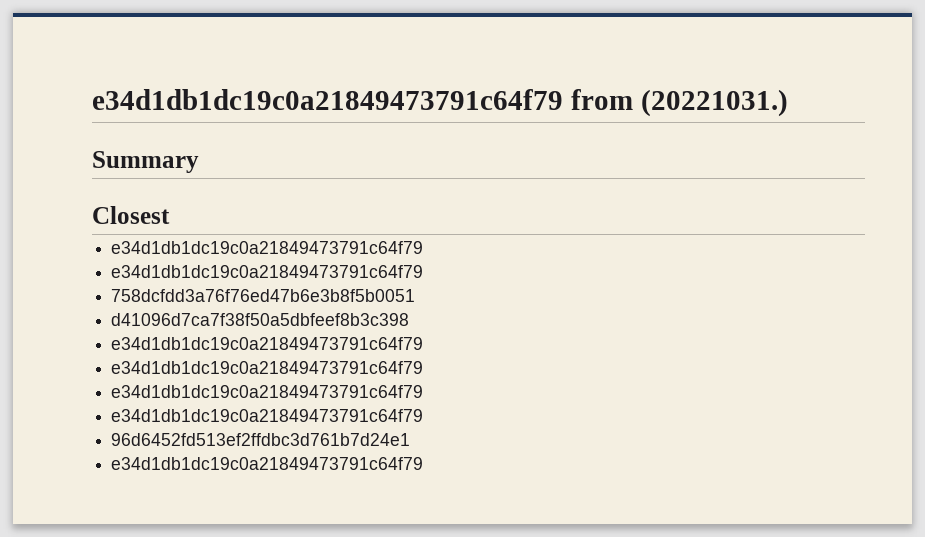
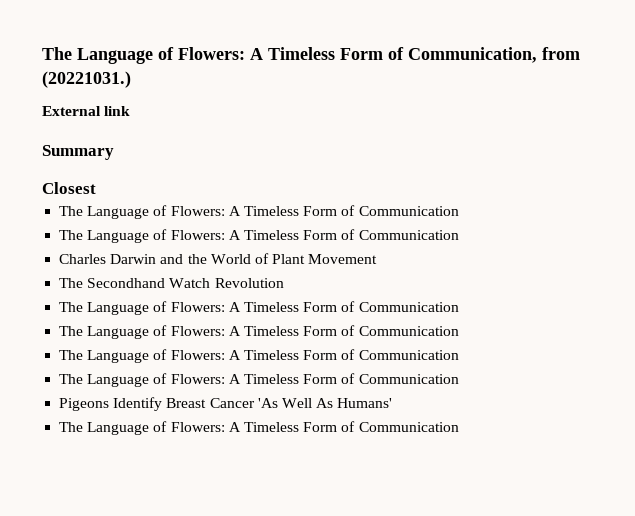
[92,89,563,110] e34d1db1dc19c0a21849473791c64f79 -> [42,47,537,64] The Language of Flowers: A Timeless Form of Communication,
(788, 103) none -> [42,106,131,116] // External link
[111,241,424,254] [111,265,424,278] [111,289,416,302] [111,313,410,326] [111,337,424,350] [111,361,424,374] [111,385,424,398] [111,409,424,422] [111,433,411,446] [111,457,424,470] e34d1db1dc19c0a21849473791c64f79 // e34d1db1dc19c0a21849473791c64f79 // 758dcfdd3a76f76ed47b6e3b8f5b0051 // d41096d7ca7f38f50a5dbfeef8b3c398 // e34d1db1dc19c0a21849473791c64f79 // e34d1db1dc19c0a21849473791c64f79 // e34d1db1dc19c0a21849473791c64f79 // e34d1db1dc19c0a21849473791c64f79 // 96d6452fd513ef2ffdbc3d761b7d24e1 // e34d1db1dc19c0a21849473791c64f79 -> [59,205,459,219] [59,229,459,243] [59,253,378,264] [59,278,284,288] [59,301,459,315] [59,325,459,339] [59,349,459,363] [59,373,459,387] [59,397,393,411] [59,421,459,435] The Language of Flowers: A Timeless Form of Communication // The Language of Flowers: A Timeless Form of Communication // Charles Darwin and the World of Plant Movement // The Secondhand Watch Revolution // The Language of Flowers: A Timeless Form of Communication // The Language of Flowers: A Timeless Form of Communication // The Language of Flowers: A Timeless Form of Communication // The Language of Flowers: A Timeless Form of Communication // Pigeons Identify Breast Cancer 'As Well As Humans' // The Language of Flowers: A Timeless Form of Communication

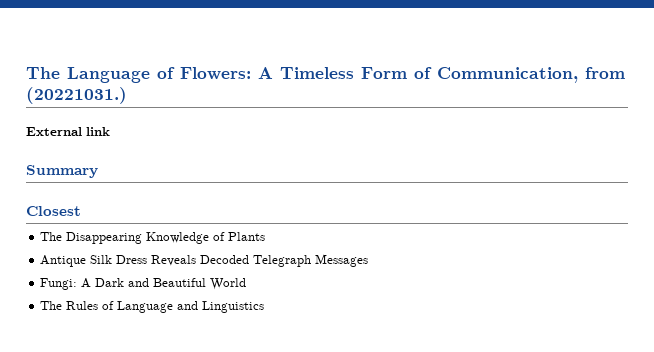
[87,205,459,219] [59,229,459,243] [59,253,378,264] [59,278,284,288] [59,301,459,315] [59,325,459,339] [59,349,459,363] [59,373,459,387] [59,397,393,411] [59,421,459,435] Language of Flowers: A Timeless Form of Communication // The Language of Flowers: A Timeless Form of Communication // Charles Darwin and the World of Plant Movement // The Secondhand Watch Revolution // The Language of Flowers: A Timeless Form of Communication // The Language of Flowers: A Timeless Form of Communication // The Language of Flowers: A Timeless Form of Communication // The Language of Flowers: A Timeless Form of Communication // Pigeons Identify Breast Cancer 'As Well As Humans' // The Language of Flowers: A Timeless Form of Communication -> [66,232,266,244] [40,254,369,267] [40,278,247,290] [40,301,265,313] Disappearing Knowledge of Plants // Antique Silk Dress Reveals Decoded Telegraph Messages // Fungi: A Dark and Beautiful World // The Rules of Language and Linguistics

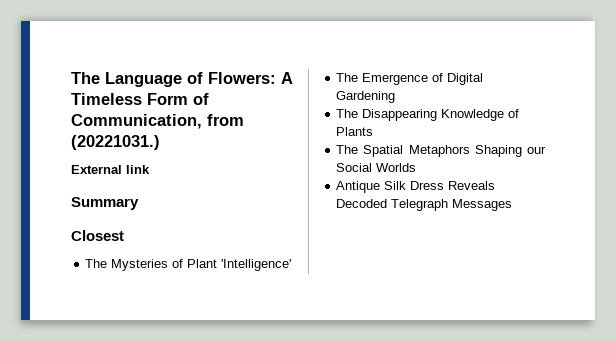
(81, 211) none -> [85,259,292,271] [336,73,484,85] [336,91,396,103] // The Mysteries of Plant 'Intelligence' // The Emergence of Digital Gardening
(266, 236) none -> [336,145,546,157] [336,163,417,172] // The Spatial Metaphors Shaping our Social Worlds
[40,278,247,290] [40,301,265,313] // Fungi: A Dark and Beautiful World // The Rules of Language and Linguistics -> (513, 205) none

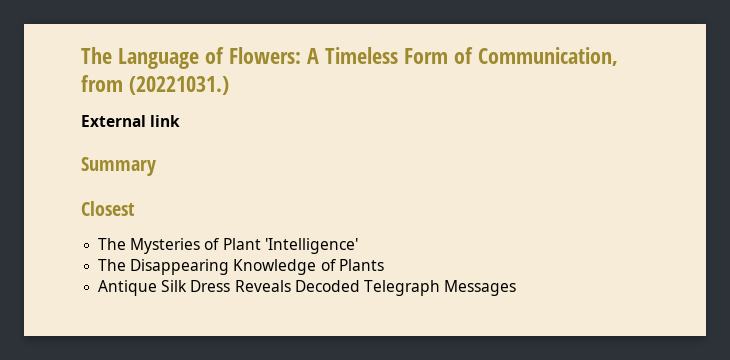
[336,73,484,85] [336,91,396,103] // The Emergence of Digital Gardening -> (358, 246) none
[336,145,546,157] [336,163,417,172] // The Spatial Metaphors Shaping our Social Worlds -> (384, 265) none

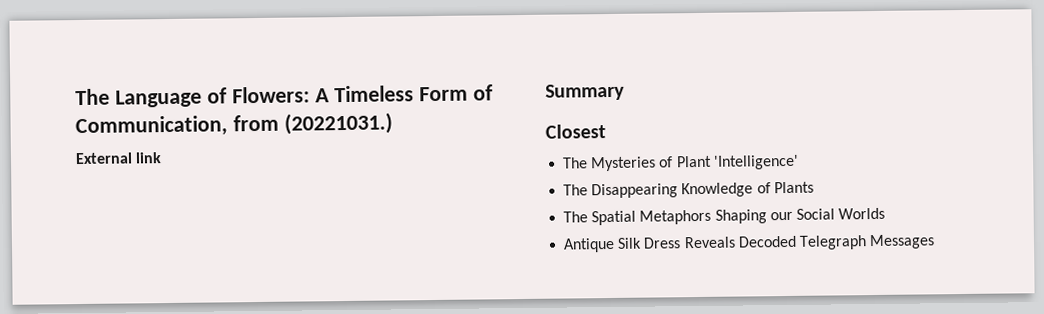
(384, 265) none -> [563,207,886,226] // The Spatial Metaphors Shaping our Social Worlds

